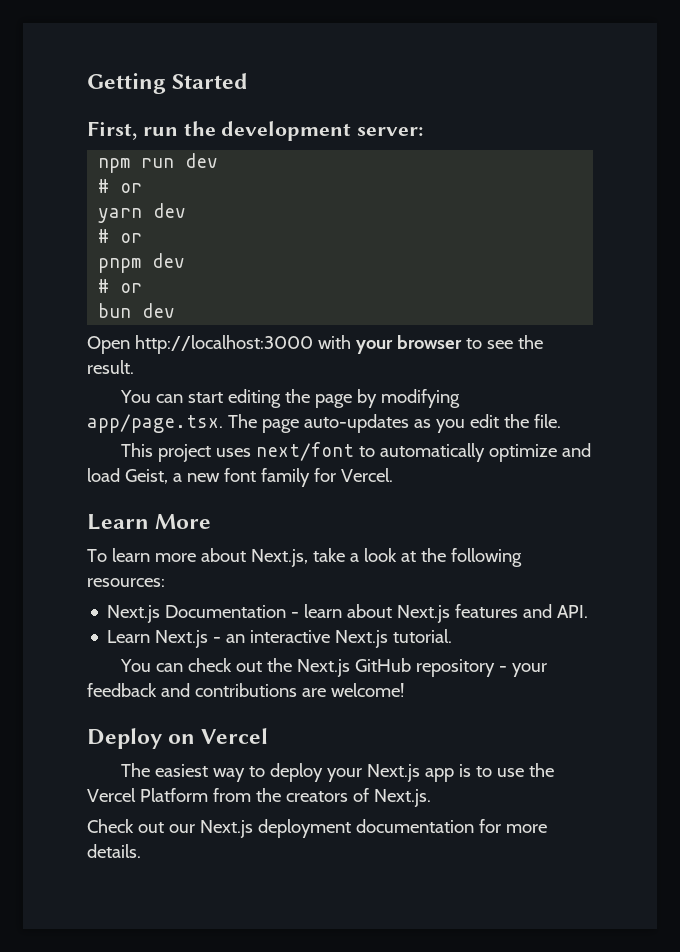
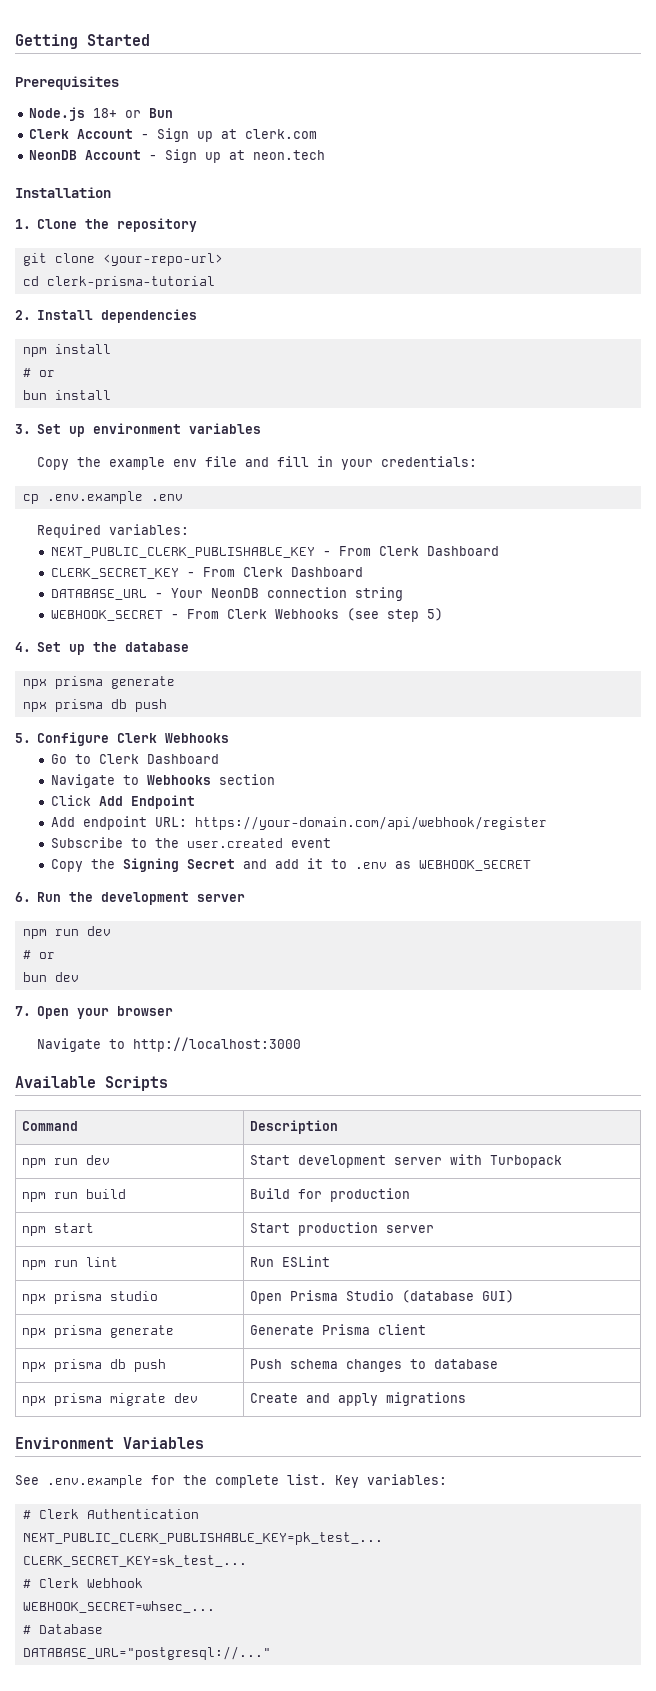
[87,121,178,140] First, run -> [15,76,119,90] [28,107,173,121] [28,128,317,142] [28,149,325,163] [15,187,111,198] [15,218,198,232] [22,253,223,266] [22,276,215,289] [15,309,198,323] [22,344,111,357] [22,368,55,377] [22,390,111,400] [15,423,262,437] [36,456,477,470] [22,491,183,504] [36,524,189,538] [50,546,499,558] [50,567,363,579] [50,587,403,601] [50,608,443,622] [15,642,190,655] [22,676,175,689] [22,699,167,712] [15,732,230,746] [50,754,219,764] [50,774,275,788] [50,795,195,809] [50,816,547,830] [50,837,331,848] [50,858,531,872] [15,892,62,902] Prerequisites // Node.js 18+ or Bun // Clerk Account - Sign up at clerk.com // NeonDB Account - Sign up at neon.tech // Installation // 1. Clone the repository // git clone <your-repo-url> // cd clerk-prisma-tutorial // 2. Install dependencies // npm install // # or // bun install // 3. Set up environment variables // Copy the example env file and fill in your credentials: // cp .env.example .env // Required variables: // NEXT_PUBLIC_CLERK_PUBLISHABLE_KEY - From Clerk Dashboard // CLERK_SECRET_KEY - From Clerk Dashboard // DATABASE_URL - Your NeonDB connection string // WEBHOOK_SECRET - From Clerk Webhooks (see step 5) // 4. Set up the database // npx prisma generate // npx prisma db push // 5. Configure Clerk Webhooks // Go to Clerk Dashboard // Navigate to Webhooks section // Click Add Endpoint // Add endpoint URL: https://your-domain.com/api/webhook/register // Subscribe to the user.created event // Copy the Signing Secret and add it to .env as WEBHOOK_SECRET // 6. Run
[357,127,424,136] server: -> [197,894,246,902] server
[98,203,187,223] [98,229,143,243] [98,253,186,273] [98,279,143,293] // yarn dev // # or // pnpm dev // # or -> (55, 955) none
[87,335,351,354] Open http://localhost:3000 with -> [15,1006,70,1019] 7. Open
[465,335,543,349] [87,360,134,374] [119,389,460,408] [87,414,561,433] [120,442,591,462] [87,468,393,487] [87,514,212,530] [87,548,522,567] [87,578,165,587] [107,604,589,623] [107,629,453,648] [119,658,547,677] [87,683,404,697] [87,728,269,749] [120,763,554,782] [87,788,431,807] [87,819,547,838] [87,844,141,858] to see the result. // You can start editing the page by modifying app/page.tsx. The page auto-updates as you edit the file. // This project uses next/font to automatically optimize and load Geist, a new font family for Vercel. // Learn More // To learn more about Next.js, take a look at the following resources: // Next.js Documentation - learn about Next.js features and API. // Learn Next.js - an interactive Next.js tutorial. // You can check out the Next.js GitHub repository - your feedback and contributions are welcome! // Deploy on Vercel // The easiest way to deploy your Next.js app is to use the Vercel Platform from the creators of Next.js. // Check out our Next.js deployment documentation for more details. -> [36,1037,301,1052] [15,1076,168,1091] [21,1121,78,1131] [249,1120,338,1134] [21,1155,110,1168] [249,1154,562,1168] [21,1189,126,1202] [249,1188,410,1202] [21,1223,94,1236] [249,1222,434,1236] [21,1257,118,1270] [249,1256,330,1267] [21,1291,158,1304] [249,1290,514,1304] [21,1325,174,1338] [249,1324,426,1335] [21,1359,166,1372] [249,1359,498,1372] [21,1393,198,1406] [249,1392,466,1406] [15,1437,204,1449] [15,1474,447,1488] [22,1509,199,1519] [22,1532,383,1545] [22,1555,247,1567] [22,1578,143,1588] [22,1601,215,1613] [22,1624,103,1634] [22,1646,271,1660] // Navigate to http://localhost:3000 // Available Scripts // Command | Description // npm run dev | Start development server with Turbopack // npm run build | Build for production // npm start | Start production server // npm run lint | Run ESLint // npx prisma studio | Open Prisma Studio (database GUI) // npx prisma generate | Generate Prisma client // npx prisma db push | Push schema changes to database // npx prisma migrate dev | Create and apply migrations // Environment Variables // See .env.example for the complete list. Key variables: // # Clerk Authentication // NEXT_PUBLIC_CLERK_PUBLISHABLE_KEY=pk_test_... // CLERK_SECRET_KEY=sk_test_... // # Clerk Webhook // WEBHOOK_SECRET=whsec_... // # Database // DATABASE_URL="postgresql://..."

